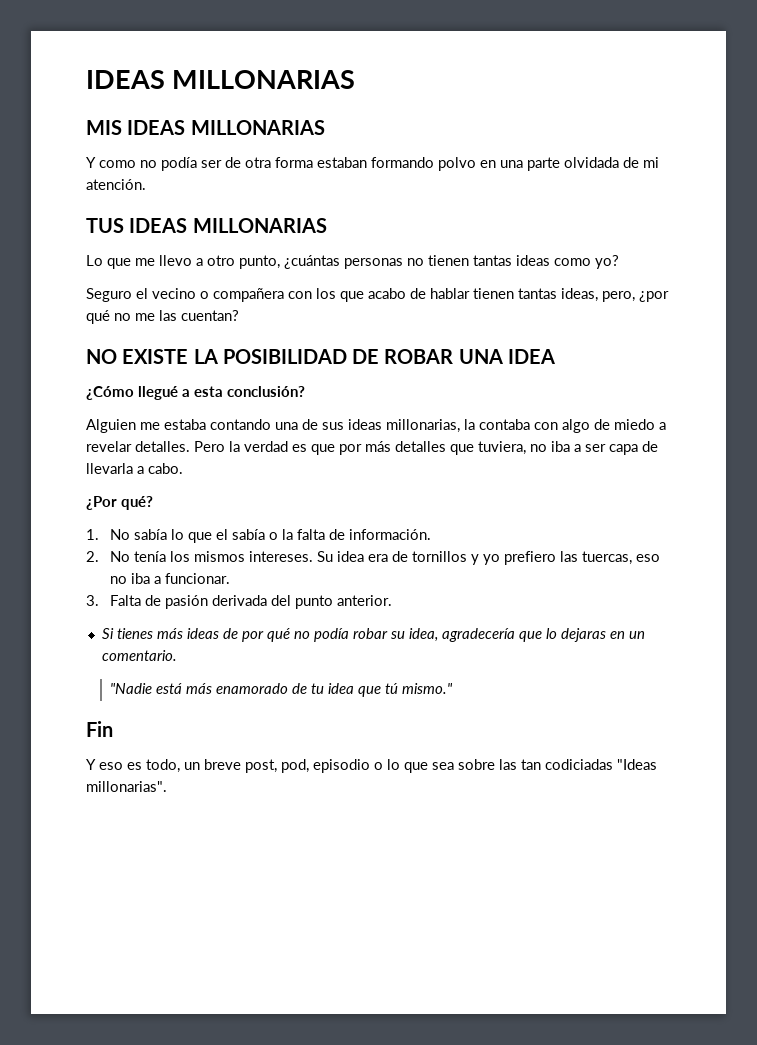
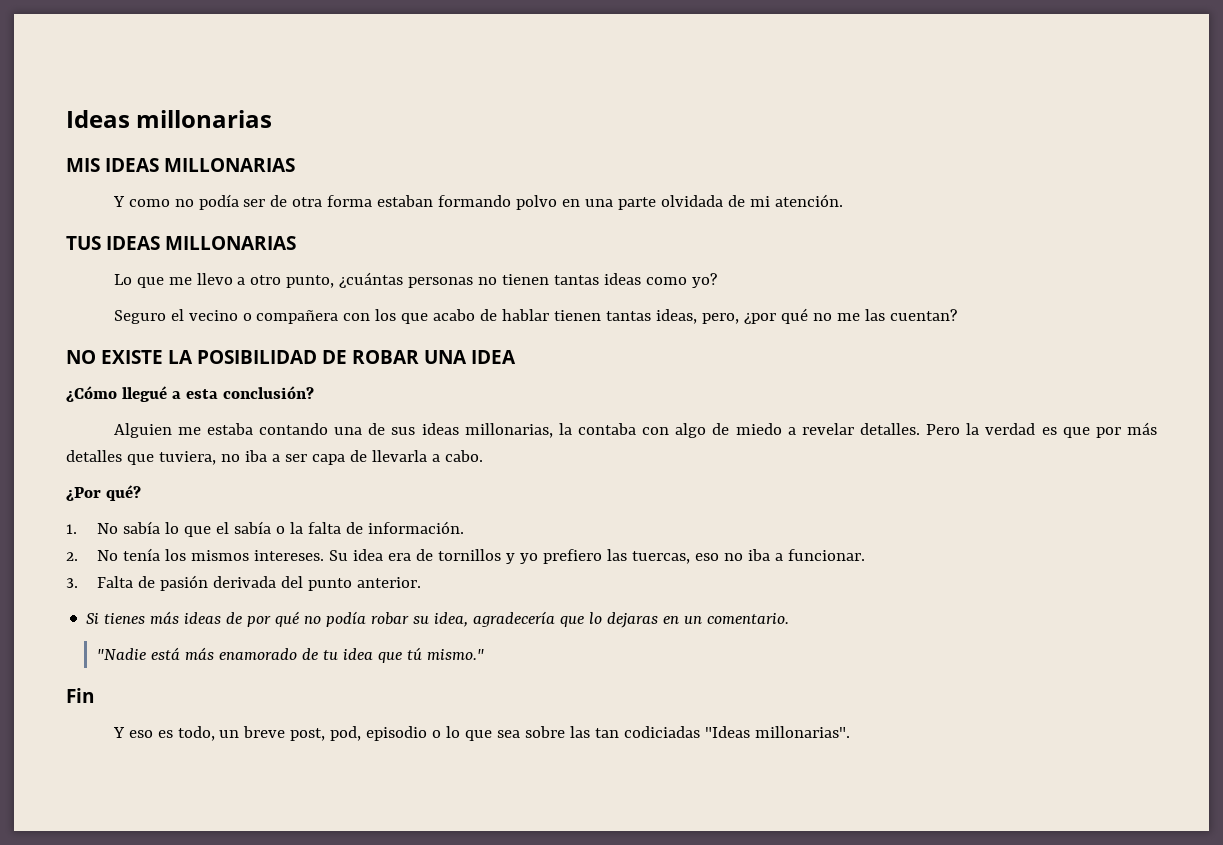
[86,70,356,89] IDEAS MILLONARIAS -> [66,110,273,128] Ideas millonarias

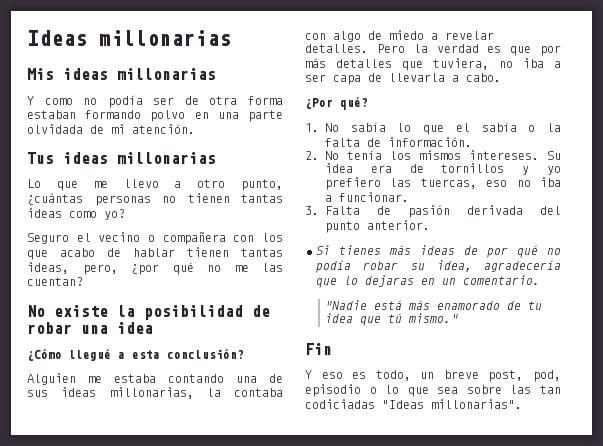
[66,158,295,172] MIS IDEAS MILLONARIAS -> [27,68,216,80] Mis ideas millonarias
[66,236,296,250] TUS IDEAS MILLONARIAS -> [27,152,216,164] Tus ideas millonarias
[66,350,516,364] NO EXISTE LA POSIBILIDAD DE ROBAR UNA IDEA -> [27,305,270,320] [27,322,153,334] No existe la posibilidad de robar una idea

